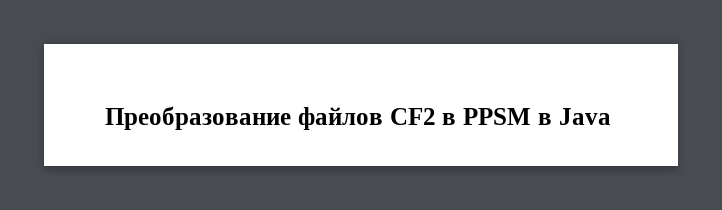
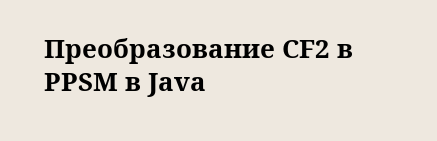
[297,107,383,130] файлов -> (275, 51) none

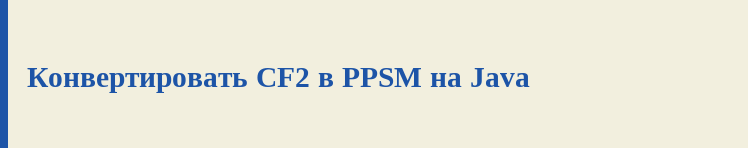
[44,38,275,64] Преобразование -> [27,68,248,93] Конвертировать
[125,77,142,91] в -> [429,73,462,87] на

